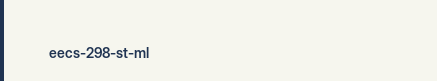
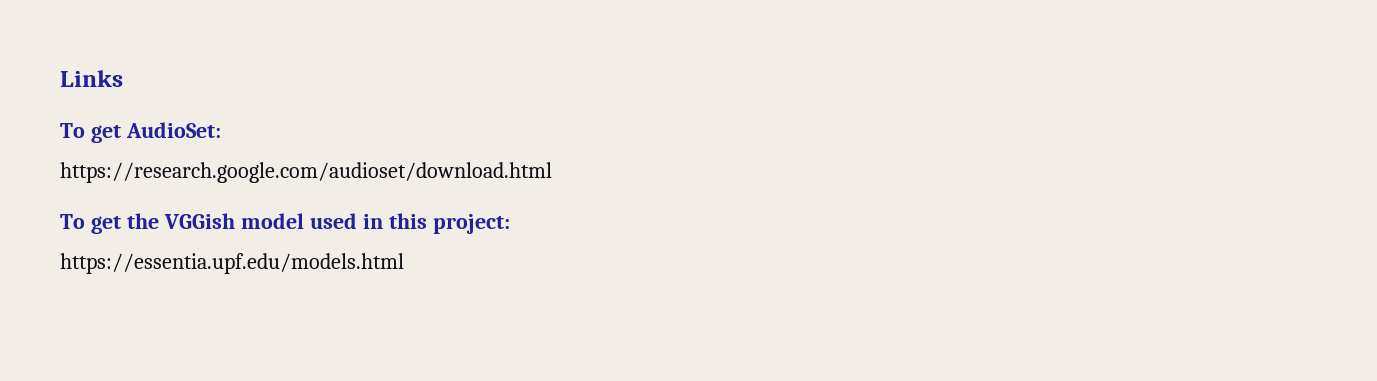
[49,47,149,58] eecs-298-st-ml -> [60,70,123,87] [60,122,221,143] [60,162,552,183] [60,213,510,234] [60,253,404,274] Links // To get AudioSet: // https://research.google.com/audioset/download.html // To get the VGGish model used in this project: // https://essentia.upf.edu/models.html

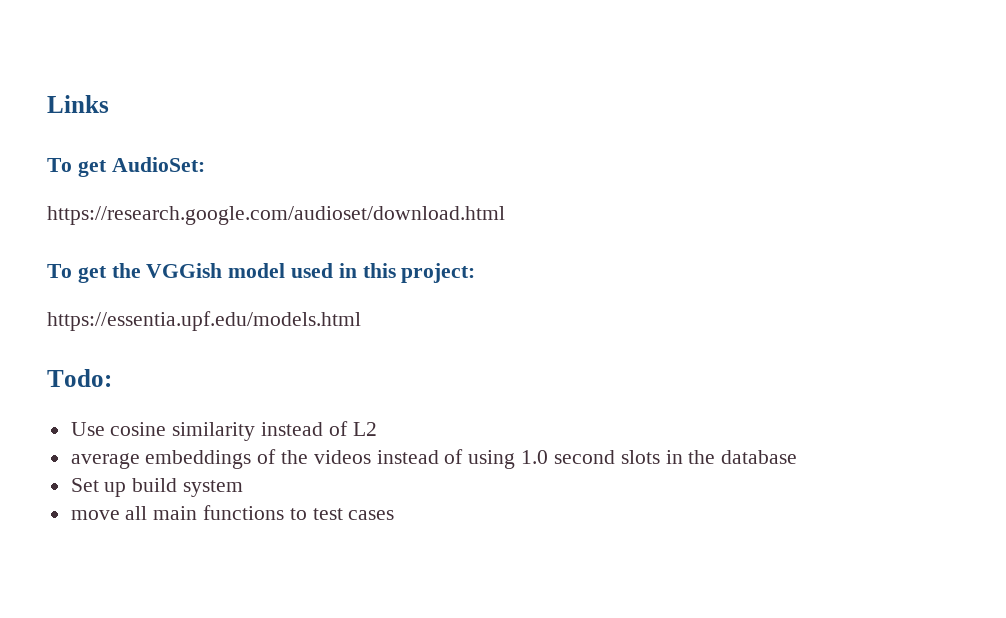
(404, 263) none -> [47,369,112,387] [70,421,377,441] [70,449,798,469] [70,478,244,497] [70,505,395,520] // Todo: // Use cosine similarity instead of L2 // average embeddings of the videos instead of using 1.0 second slots in the database // Set up build system // move all main functions to test cases

